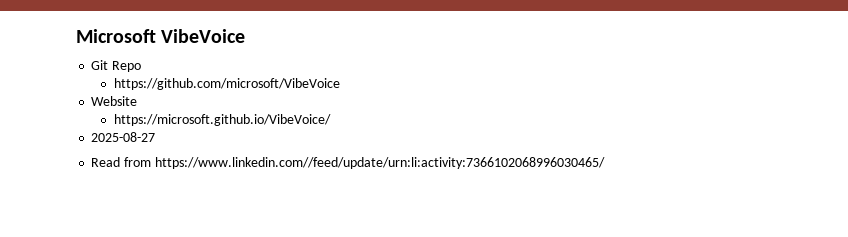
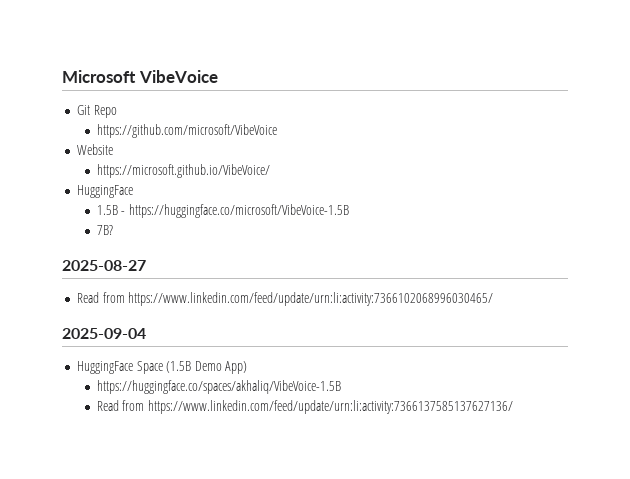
[91,132,156,142] [91,157,605,169] 2025-08-27 // Read from https://www.linkedin.com//feed/update/urn:li:activity:7366102068996030465/ -> [76,185,133,198] [96,204,349,218] [96,225,113,235] [62,260,146,271] [76,292,494,306] [62,328,146,339] [76,361,248,374] [96,380,341,394] [96,400,513,414] HuggingFace // 1.5B - https://huggingface.co/microsoft/VibeVoice-1.5B // 7B? // 2025-08-27 // Read from https://www.linkedin.com/feed/update/urn:li:activity:7366102068996030465/ // 2025-09-04 // HuggingFace Space (1.5B Demo App) // https://huggingface.co/spaces/akhaliq/VibeVoice-1.5B // Read from https://www.linkedin.com/feed/update/urn:li:activity:7366137585137627136/

